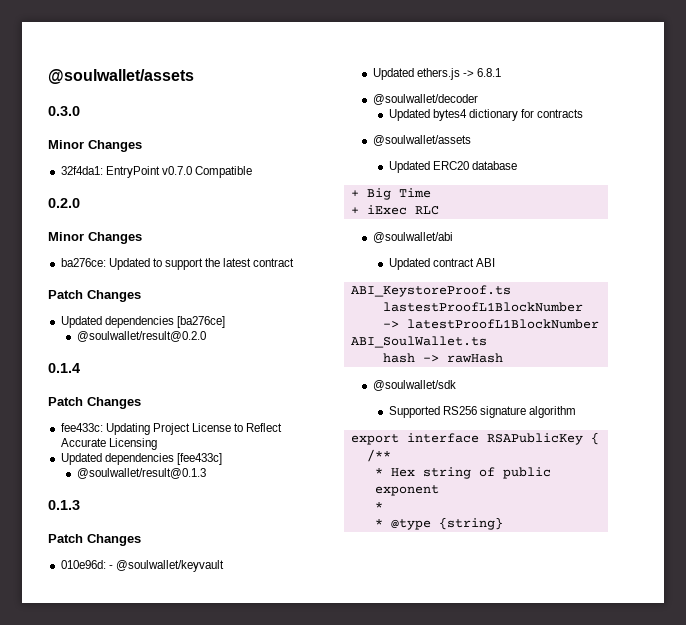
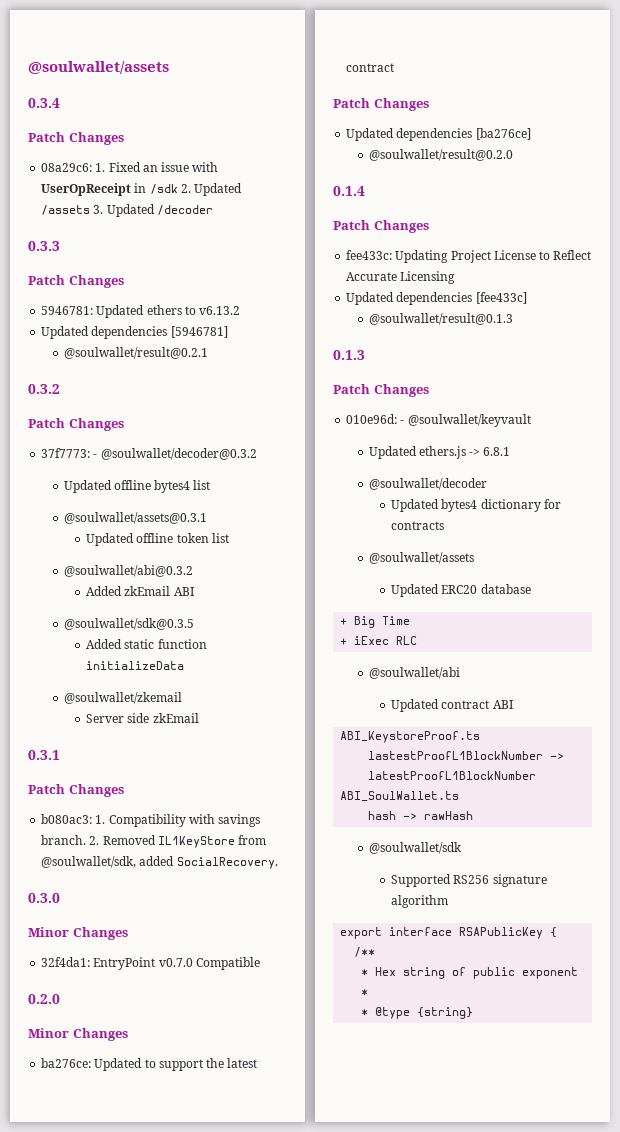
[48,69,194,84] @soulwallet/assets -> [28,61,169,74] [28,98,60,108] [28,132,124,145] [41,162,219,172] [41,183,243,196] [41,204,213,217] [28,241,60,251] [28,275,124,288] [41,305,241,318] [41,326,228,339] [63,347,208,359] [28,384,60,394] [28,418,124,431] [41,448,257,460] [63,480,211,493] [63,512,207,524] [86,533,229,546] [63,565,193,577] [86,586,194,596] [63,618,194,630] [86,639,207,649] [86,661,185,670] [63,692,182,704] [86,713,199,723] [28,750,60,760] [28,784,124,797] [41,814,261,827] [41,835,267,848] [41,856,278,869] @soulwallet/assets // 0.3.4 // Patch Changes // 08a29c6: 1. Fixed an issue with UserOpReceipt in /sdk 2. Updated /assets 3. Updated /decoder // 0.3.3 // Patch Changes // 5946781: Updated ethers to v6.13.2 // Updated dependencies [5946781] // @soulwallet/result@0.2.1 // 0.3.2 // Patch Changes // 37f7773: - @soulwallet/decoder@0.3.2 // Updated offline bytes4 list // @soulwallet/assets@0.3.1 // Updated offline token list // @soulwallet/abi@0.3.2 // Added zkEmail ABI // @soulwallet/sdk@0.3.5 // Added static function initializeData // @soulwallet/zkemail // Server side zkEmail // 0.3.1 // Patch Changes // b080ac3: 1. Compatibility with savings branch. 2. Removed IL1KeyStore from @soulwallet/sdk, added SocialRecovery.

